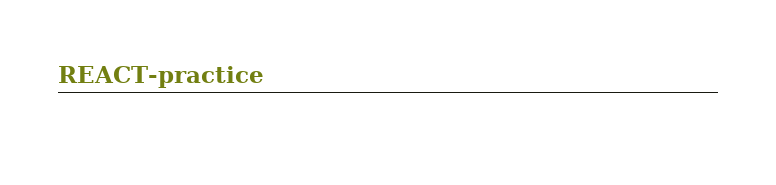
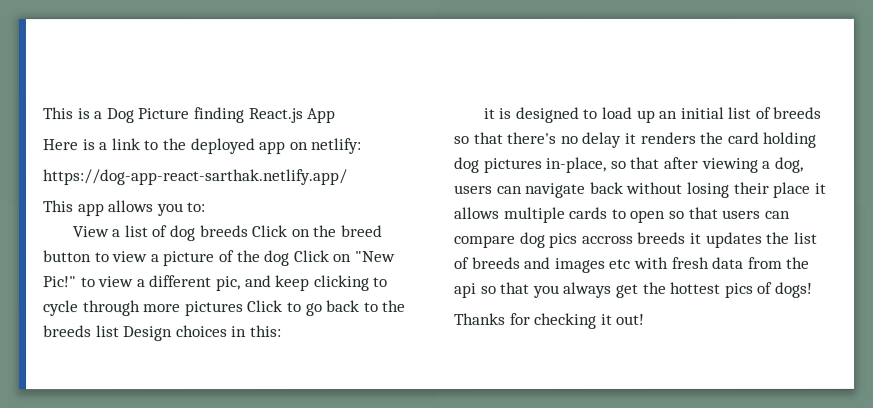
[58,66,264,88] REACT-practice -> [42,107,336,124] [42,138,362,155] [42,169,347,186] [42,200,207,217] [72,225,383,242] [43,250,396,267] [43,275,389,292] [43,300,407,317] [43,325,282,342] [482,106,822,123] [453,131,817,148] [453,156,803,173] [453,181,826,198] [454,206,791,223] [454,231,818,248] [454,256,811,273] [454,281,813,298] [454,312,646,329] This is a Dog Picture finding React.js App // Here is a link to the deployed app on netlify: // https://dog-app-react-sarthak.netlify.app/ // This app allows you to: // View a list of dog breeds Click on the breed button to view a picture of the dog Click on "New Pic!" to view a different pic, and keep clicking to cycle through more pictures Click to go back to the breeds list Design choices in this: // it is designed to load up an initial list of breeds so that there's no delay it renders the card holding dog pictures in-place, so that after viewing a dog, users can navigate back without losing their place it allows multiple cards to open so that users can compare dog pics accross breeds it updates the list of breeds and images etc with fresh data from the api so that you always get the hottest pics of dogs! // Thanks for checking it out!

